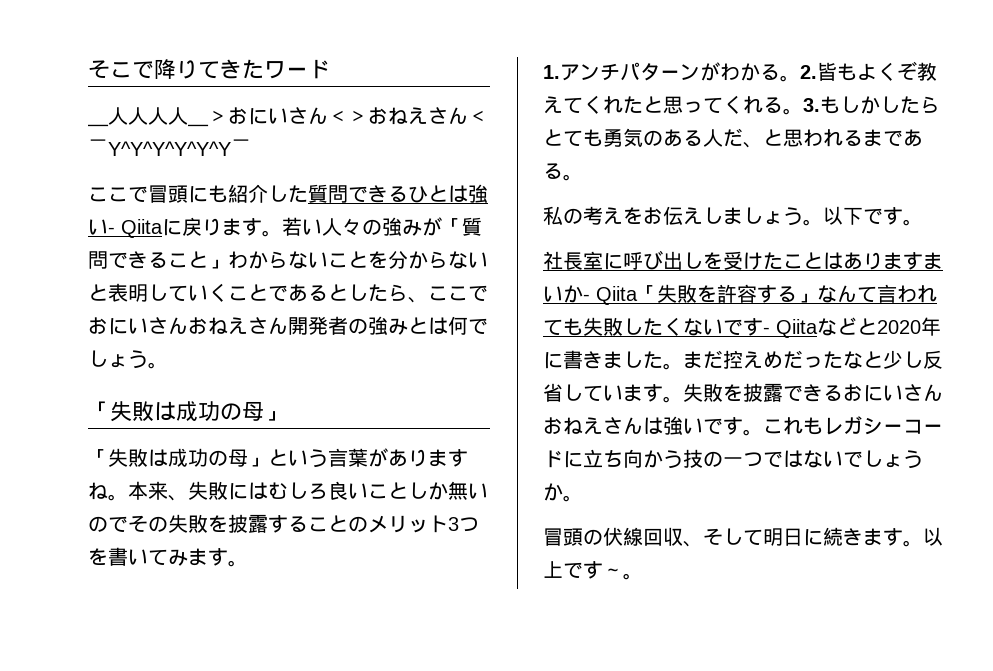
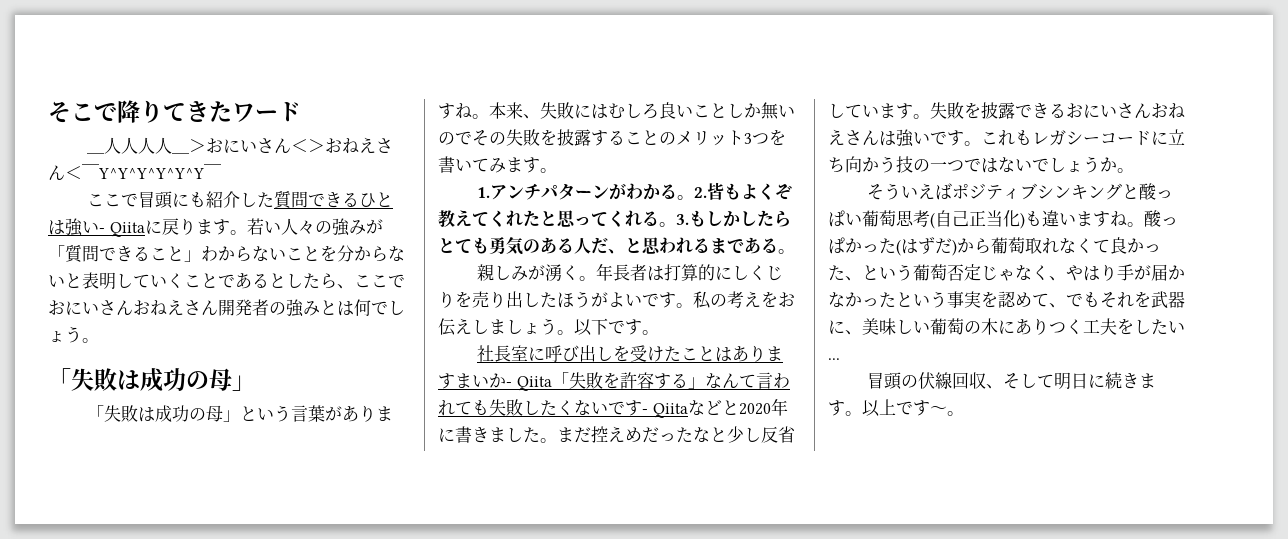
(583, 177) none -> [477,263,784,281] [438,291,693,308] 親しみが湧く。年長者は打算的にしくじりを売り出したほうがよいです。
(583, 498) none -> [867,183,1174,200] [828,210,1178,229] [828,237,1161,256] [828,264,1185,281] [828,291,1185,309] [828,318,1185,335] [828,358,840,360] // そういえばポジティブシンキングと酸っぱい葡萄思考(自己正当化)も違いますね。酸っぱかった(はずだ)から葡萄取れなくて良かった、という葡萄否定じゃなく、やはり手が届かなかったという事実を認めて、でもそれを武器に、美味しい葡萄の木にありつく工夫をしたい...

